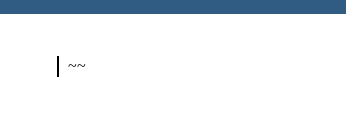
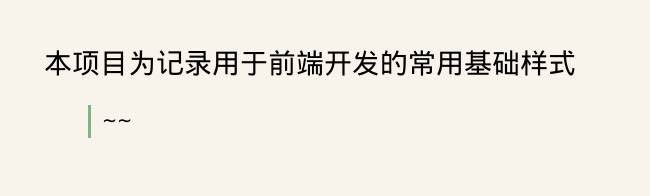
(67, 67) none -> [44,50,576,76] 本项目为记录用于前端开发的常用基础样式 //

